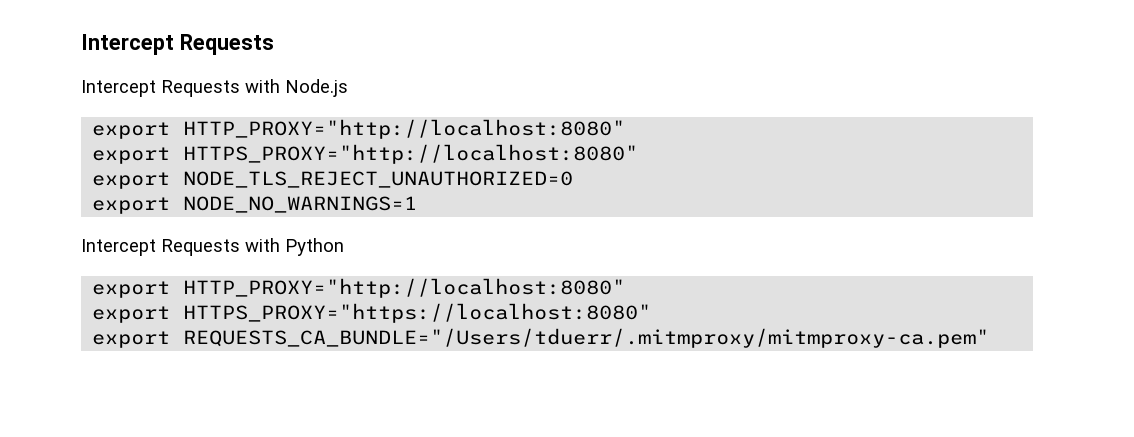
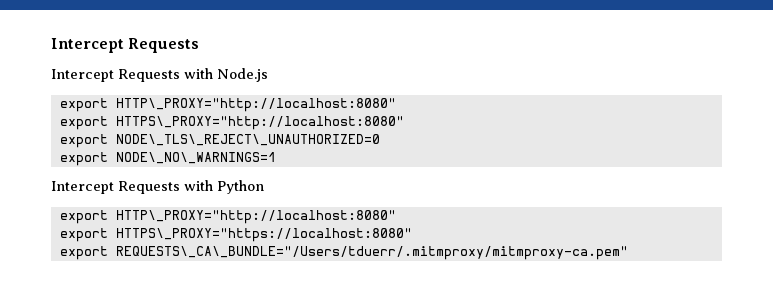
[183,119,626,139] [92,144,639,164] [92,171,574,189] [92,196,418,214] HTTP_PROXY="http://localhost:8080" // export HTTPS_PROXY="http://localhost:8080" // export NODE_TLS_REJECT_UNAUTHORIZED=0 // export NODE_NO_WARNINGS=1 -> [115,98,396,112] [59,116,404,130] [59,134,380,148] [59,152,276,166] HTTP\_PROXY="http://localhost:8080" // export HTTPS\_PROXY="http://localhost:8080" // export NODE\_TLS\_REJECT\_UNAUTHORIZED=0 // export NODE\_NO\_WARNINGS=1
[183,278,626,298] [92,303,652,323] [92,328,990,348] HTTP_PROXY="http://localhost:8080" // export HTTPS_PROXY="https://localhost:8080" // export REQUESTS_CA_BUNDLE="/Users/tduerr/.mitmproxy/mitmproxy-ca.pem" -> [115,210,396,224] [59,228,412,242] [59,246,628,260] HTTP\_PROXY="http://localhost:8080" // export HTTPS\_PROXY="https://localhost:8080" // export REQUESTS\_CA\_BUNDLE="/Users/tduerr/.mitmproxy/mitmproxy-ca.pem"

